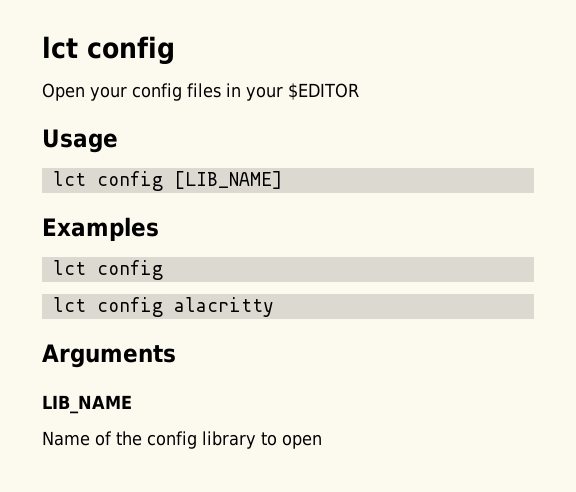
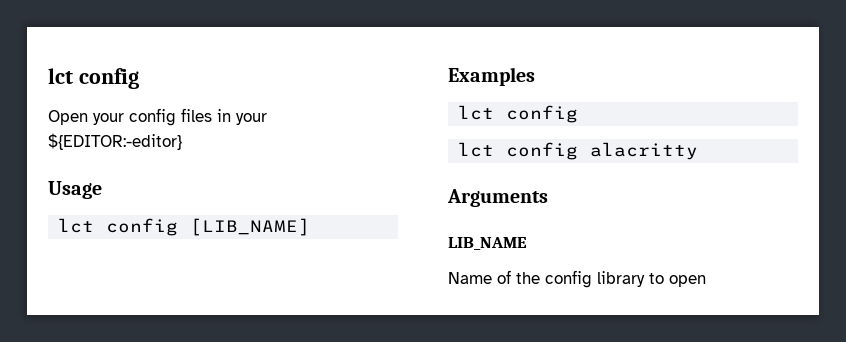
[288,83,359,100] $EDITOR -> [48,133,182,150] ${EDITOR:-editor}

